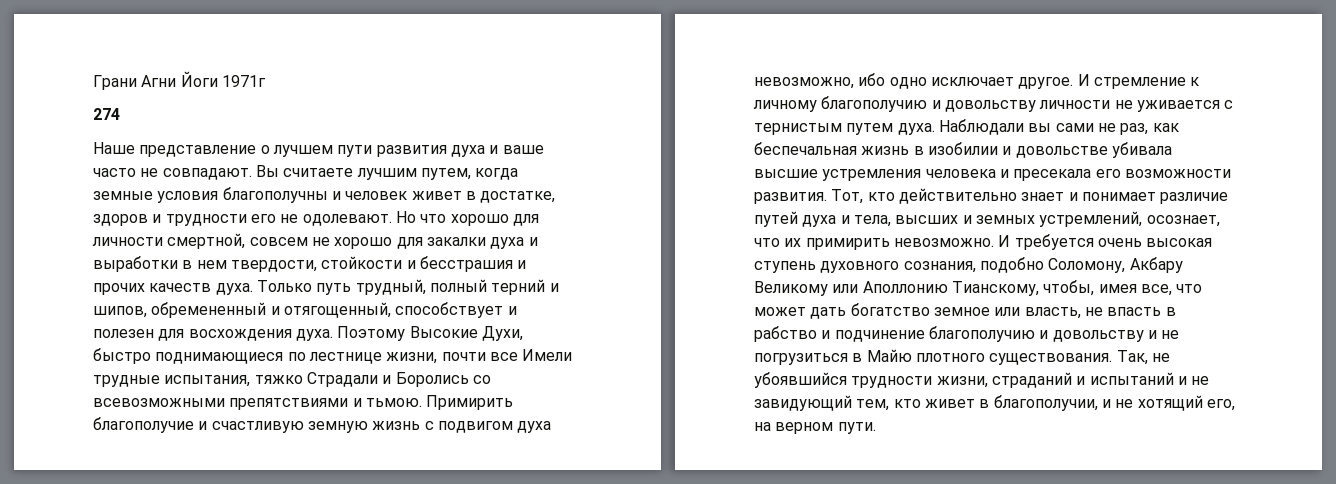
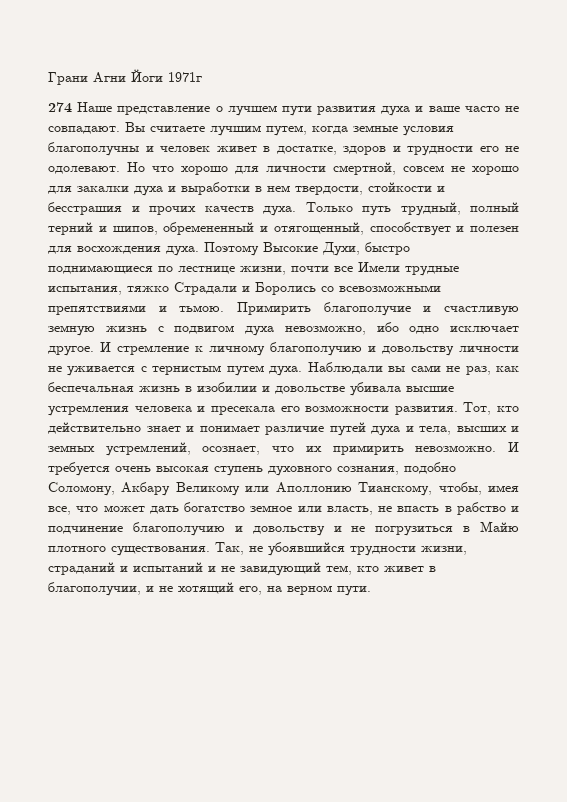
(120, 114) // -> (72, 107) none

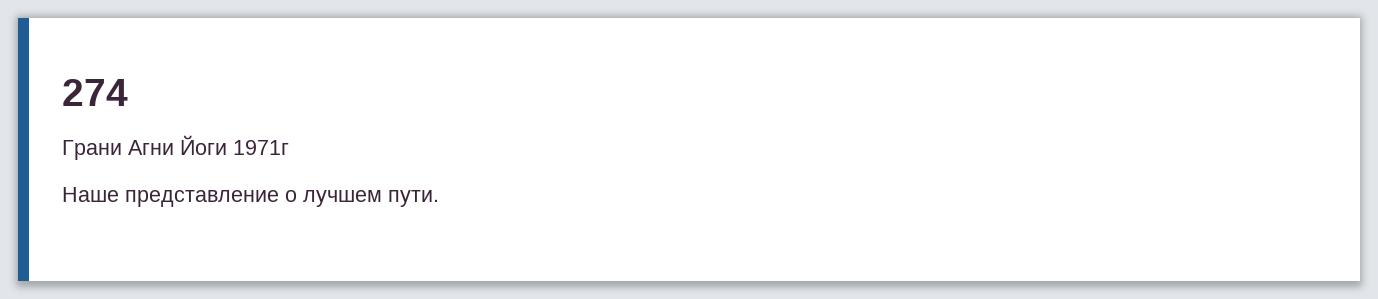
(48, 78) none -> [62,79,128,106] 274 //
[48,102,72,113] 274 -> (289, 147) none
[281,106,519,116] [48,122,454,136] [48,142,519,156] [48,162,519,175] [48,182,445,196] [48,202,519,216] [48,222,519,236] [48,242,410,256] [48,262,459,276] [48,282,441,295] [48,302,519,316] [48,322,519,336] [48,342,519,356] [48,362,519,376] [48,382,454,396] [48,402,519,416] [48,422,519,436] [48,442,519,456] [48,462,456,476] [48,482,519,496] [48,502,519,515] [48,521,519,536] [48,542,467,556] [48,562,436,576] [48,582,332,596] пути развития духа и ваше часто не совпадают. Вы считаете лучшим путем, когда земные условия благополучны и человек живет в достатке, здоров и трудности его не одолевают. Но что хорошо для личности смертной, совсем не хорошо для закалки духа и выработки в нем твердости, стойкости и бесстрашия и прочих качеств духа. Только путь трудный, полный терний и шипов, обремененный и отягощенный, способствует и полезен для восхождения духа. Поэтому Высокие Духи, быстро поднимающиеся по лестнице жизни, почти все Имели трудные испытания, тяжко Страдали и Боролись со всевозможными препятствиями и тьмою. Примирить благополучие и счастливую земную жизнь с подвигом духа невозможно, ибо одно исключает другое. И стремление к личному благополучию и довольству личности не уживается с тернистым путем духа. Наблюдали вы сами не раз, как беспечальная жизнь в изобилии и довольстве убивала высшие устремления человека и пресекала его возможности развития. Тот, кто действительно знает и понимает различие путей духа и тела, высших и земных устремлений, осознает, что их примирить невозможно. И требуется очень высокая ступень духовного сознания, подобно Соломону, Акбару Великому или Аполлонию Тианскому, чтобы, имея все, что может дать богатство земное или власть, не впасть в рабство и подчинение благополучию и довольству и не погрузиться в Майю плотного существования. Так, не убоявшийся трудности жизни, страданий и испытаний и не завидующий тем, кто живет в благополучии, и не хотящий его, на верном -> (382, 198) none

